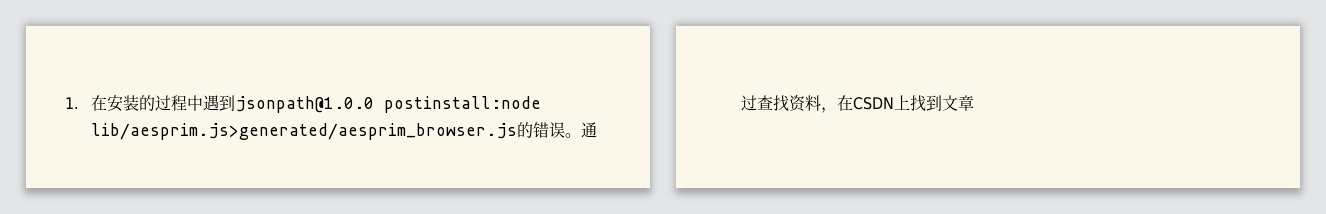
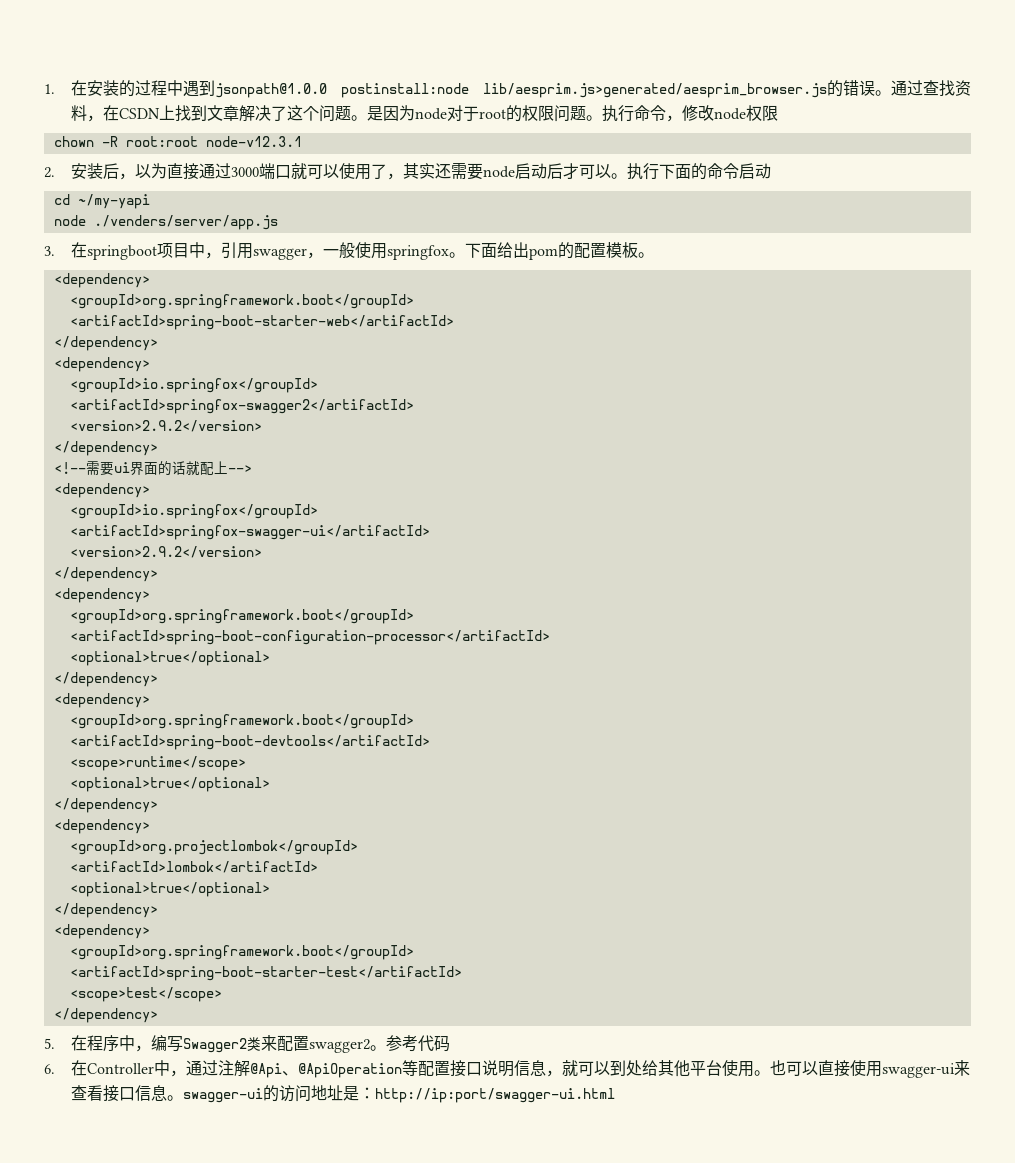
(975, 103) none -> [239,105,779,122] [53,136,302,147] [44,163,772,180] [53,194,150,209] [53,215,278,230] [44,242,655,260] [53,273,150,288] [69,294,414,309] [69,315,454,330] [53,336,158,351] [53,357,150,372] [69,378,318,393] [69,399,414,414] [69,420,262,432] [53,441,158,456] [53,461,252,476] [53,483,150,498] [69,504,318,519] [69,525,430,540] [69,546,262,558] [53,567,158,582] [53,588,150,603] [69,609,414,624] [69,630,550,645] [69,651,270,666] [53,672,158,687] [53,693,150,708] [69,714,414,729] [69,735,430,750] [69,756,246,771] [69,777,270,792] [53,798,158,813] [53,819,150,834] [69,840,358,855] [69,861,318,873] [69,882,270,897] [53,903,158,918] [53,924,150,939] [69,945,414,960] [69,966,462,981] [69,987,222,1002] [53,1008,158,1023] [44,1035,451,1053] [44,1060,971,1078] [71,1085,616,1103] 解决了这个问题。是因为node对于root的权限问题。执行命令，修改node权限 // chown -R root:root node-v12.3.1 // 2.安装后，以为直接通过3000端口就可以使用了，其实还需要node启动后才可以。执行下面的命令启动 // cd ~/my-yapi // node ./venders/server/app.js // 3.在springboot项目中，引用swagger，一般使用springfox。下面给出pom的配置模板。 // <dependency> // <groupId>org.springframework.boot</groupId> // <artifactId>spring-boot-starter-web</artifactId> // </dependency> // <dependency> // <groupId>io.springfox</groupId> // <artifactId>springfox-swagger2</artifactId> // <version>2.9.2</version> // </dependency> // <!--需要ui界面的话就配上--> // <dependency> // <groupId>io.springfox</groupId> // <artifactId>springfox-swagger-ui</artifactId> // <version>2.9.2</version> // </dependency> // <dependency> // <groupId>org.springframework.boot</groupId> // <artifactId>spring-boot-configuration-processor</artifactId> // <optional>true</optional> // </dependency> // <dependency> // <groupId>org.springframework.boot</groupId> // <artifactId>spring-boot-devtools</artifactId> // <scope>runtime</scope> // <optional>true</optional> // </dependency> // <dependency> // <groupId>org.projectlombok</groupId> // <artifactId>lombok</artifactId> // <optional>true</optional> // </dependency> // <dependency> // <groupId>org.springframework.boot</groupId> // <artifactId>spring-boot-starter-test</artifactId> // <scope>test</scope> // </dependency> // 5.在程序中，编写Swagger2类来配置swagger2。参考代码 // 6.在Controller中，通过注解@Api、@ApiOperation等配置接口说明信息，就可以到处给其他平台使用。也可以直接使用swagger-ui来查看接口信息。swagger-ui的访问地址是：http://ip:port/swagger-ui.html

